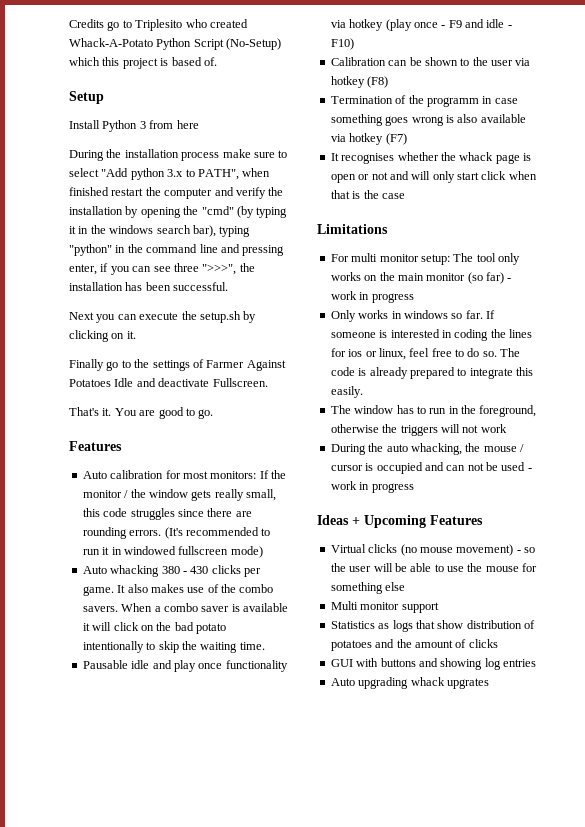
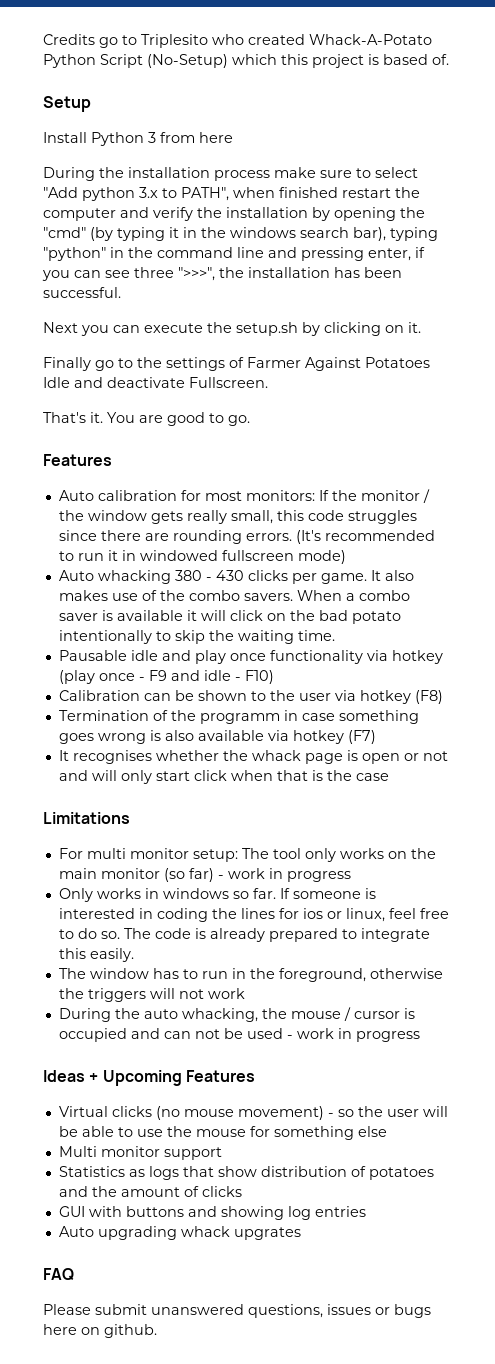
(489, 683) none -> [43,1268,74,1281] [43,1304,431,1318] [43,1324,157,1338] // FAQ // Please submit unanswered questions, issues or bugs here on github.

